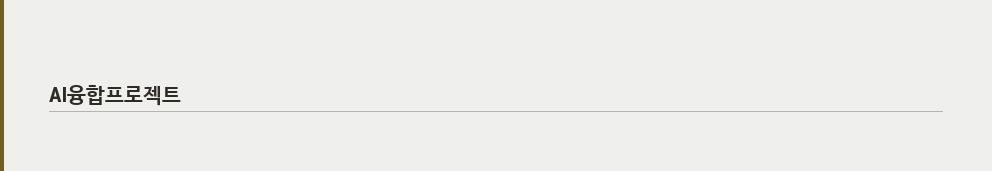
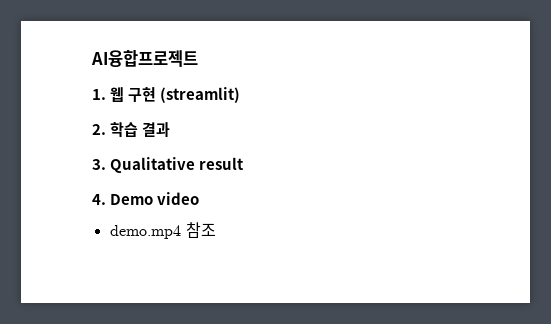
(181, 95) none -> [92,87,241,103] [92,122,171,137] [92,157,245,173] [92,192,200,205] [109,222,216,239] // 1. 웹 구현 (streamlit) // 2. 학습 결과 // 3. Qualitative result // 4. Demo video // demo.mp4 참조

